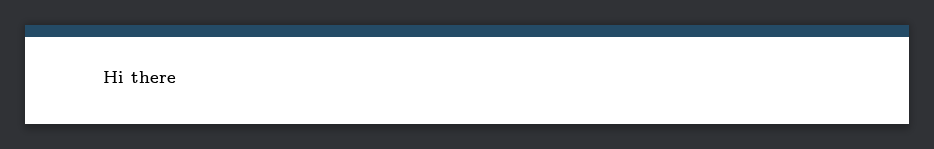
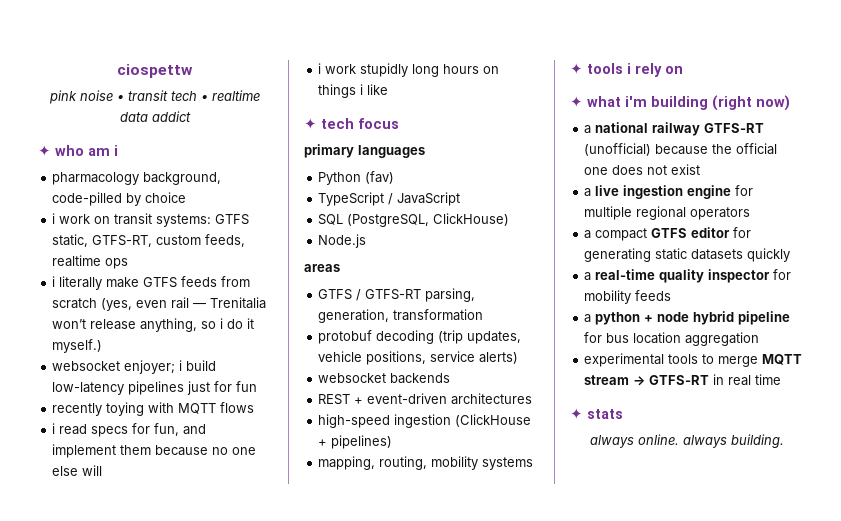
[103,71,176,83] Hi there -> [117,64,193,78] [48,90,260,104] [119,111,191,122] [38,144,118,157] [52,172,222,185] [52,192,187,206] [52,213,250,227] [52,234,246,247] [52,255,129,269] [52,276,251,290] [52,297,267,311] [52,318,255,332] [52,339,103,353] [52,360,217,374] [52,381,258,395] [52,402,255,416] [52,423,207,437] [52,444,257,458] [52,465,103,476] [318,63,500,77] [318,84,389,98] [304,117,399,130] [304,144,425,158] [318,171,395,185] [318,192,461,206] [318,213,510,227] [318,234,367,248] [304,264,340,272] [318,288,476,302] [318,309,484,323] [318,330,522,344] [318,351,519,365] [318,373,451,384] [318,393,533,405] [318,414,532,428] [318,435,393,449] [318,456,534,470] [570,62,683,77] [570,95,790,111] [584,122,765,136] [584,143,778,156] [584,164,701,175] [584,185,754,199] [584,206,751,220] [584,227,752,241] [584,248,791,262] [584,269,792,283] [584,290,672,304] [584,311,791,325] [584,332,760,346] [584,353,803,367] [584,374,782,386] [570,407,623,420] [589,434,784,448] ciospettw // pink noise • transit tech • realtime data addict // ✦ who am i // pharmacology background, code-pilled by choice // i work on transit systems: GTFS static, GTFS-RT, custom feeds, realtime ops // i literally make GTFS feeds from scratch (yes, even rail — Trenitalia won’t release anything, so i do it myself.) // websocket enjoyer; i build low-latency pipelines just for fun // recently toying with MQTT flows // i read specs for fun, and implement them because no one else will // i work stupidly long hours on things i like // ✦ tech focus // primary languages // Python (fav) // TypeScript / JavaScript // SQL (PostgreSQL, ClickHouse) // Node.js // areas // GTFS / GTFS-RT parsing, generation, transformation // protobuf decoding (trip updates, vehicle positions, service alerts) // websocket backends // REST + event-driven architectures // high-speed ingestion (ClickHouse + pipelines) // mapping, routing, mobility systems // ✦ tools i rely on // ✦ what i'm building (right now) // a national railway GTFS-RT (unofficial) because the official one does not exist // a live ingestion engine for multiple regional operators // a compact GTFS editor for generating static datasets quickly // a real-time quality inspector for mobility feeds // a python + node hybrid pipeline for bus location aggregation // experimental tools to merge MQTT stream → GTFS-RT in real time // ✦ stats // always online. always building.

